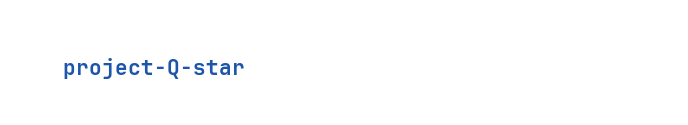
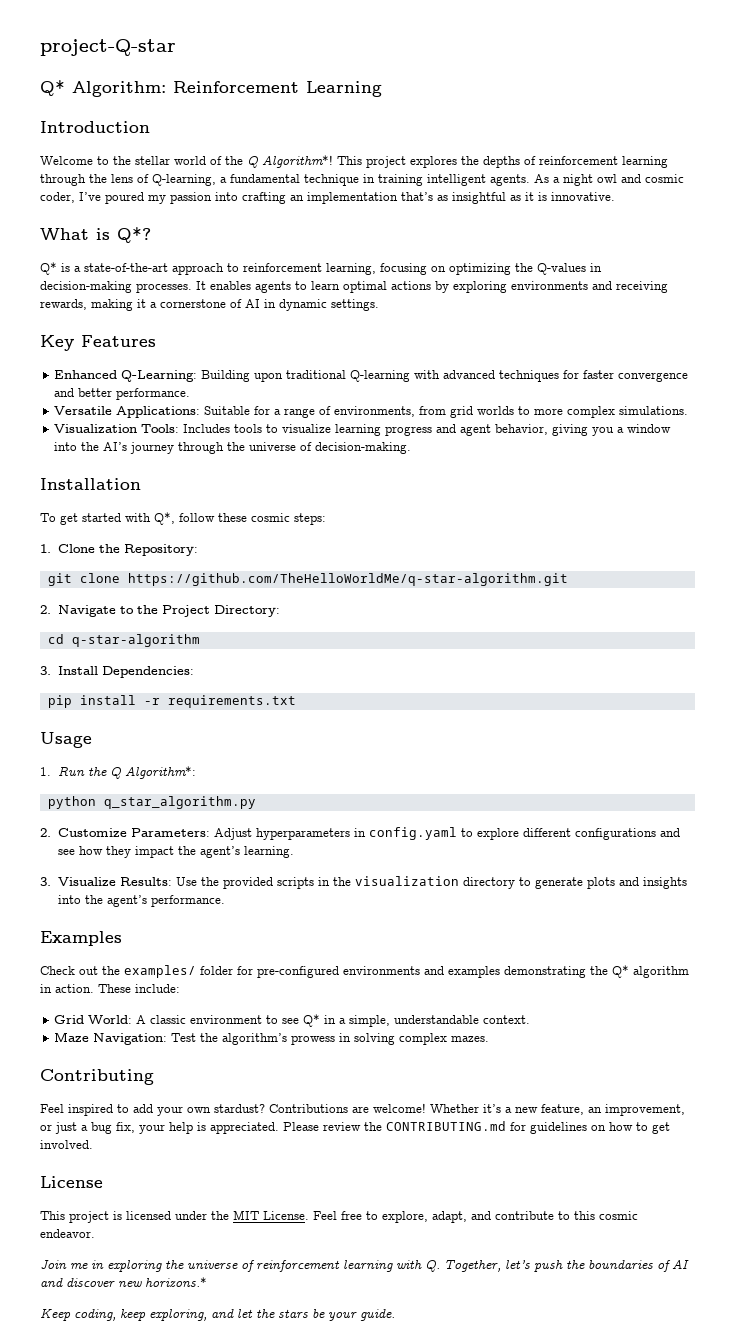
(245, 68) none -> [40,80,382,97] [40,121,150,133] [40,155,668,168] [40,174,684,186] [40,192,615,204] [40,227,151,243] [40,262,602,275] [40,281,668,293] [40,299,379,311] [40,335,156,351] [54,370,689,382] [54,388,191,400] [54,406,689,418] [54,424,672,436] [54,442,412,454] [40,478,141,490] [40,512,326,525] [40,544,198,556] [47,573,568,586] [40,605,280,617] [47,634,200,647] [40,666,194,678] [47,695,296,708] [40,732,92,748] [40,766,196,779] [47,796,256,809] [40,827,680,840] [57,846,294,858] [40,876,687,889] [57,895,225,907] [40,931,122,946] [40,965,689,978] [40,984,180,993] [54,1014,531,1027] [54,1032,490,1045] [40,1069,154,1085] [40,1103,685,1116] [40,1121,670,1134] [40,1140,93,1149] [40,1176,103,1188] [40,1210,638,1223] [40,1229,95,1238] [40,1259,689,1272] [40,1277,207,1288] [40,1308,395,1321] // Q* Algorithm: Reinforcement Learning // Introduction // Welcome to the stellar world of the Q Algorithm*! This project explores the depths of reinforcement learning through the lens of Q-learning, a fundamental technique in training intelligent agents. As a night owl and cosmic coder, I’ve poured my passion into crafting an implementation that’s as insightful as it is innovative. // What is Q*? // Q* is a state-of-the-art approach to reinforcement learning, focusing on optimizing the Q-values in decision-making processes. It enables agents to learn optimal actions by exploring environments and receiving rewards, making it a cornerstone of AI in dynamic settings. // Key Features // Enhanced Q-Learning: Building upon traditional Q-learning with advanced techniques for faster convergence and better performance. // Versatile Applications: Suitable for a range of environments, from grid worlds to more complex simulations. // Visualization Tools: Includes tools to visualize learning progress and agent behavior, giving you a window into the AI’s journey through the universe of decision-making. // Installation // To get started with Q*, follow these cosmic steps: // 1. Clone the Repository: // git clone https://github.com/TheHelloWorldMe/q-star-algorithm.git // 2. Navigate to the Project Directory: // cd q-star-algorithm // 3. Install Dependencies: // pip install -r requirements.txt // Usage // 1. Run the Q Algorithm*: // python q_star_algorithm.py // 2. Customize Parameters: Adjust hyperparameters in config.yaml to explore different configurations and see how they impact the agent’s learning. // 3. Visualize Results: Use the provided scripts in the visualization directory to generate plots and insights into the agent’s performance. // Examples // Check out the examples/ folder for pre-configured environments and examples demonstrating the Q* algorithm in action. These include: // Grid World: A classic environment to see Q* in a simple, understandable context. // Maze Navigation: Test the algorithm’s prowess in solving complex mazes. // Contributing // Feel inspired to add your own stardust? Contributions are welcome! Whether it’s a new feature, an improvement, or just a bug fix, your help is appreciated. Please review the CONTRIBUTING.md for guidelines on how to get involved. // License // This project is licensed under the MIT License. Feel free to explore, adapt, and contribute to this cosmic endeavor. // Join me in exploring the universe of reinforcement learning with Q. Together, let’s push the boundaries of AI and discover new horizons.* // Keep coding, keep exploring, and let the stars be your guide.

